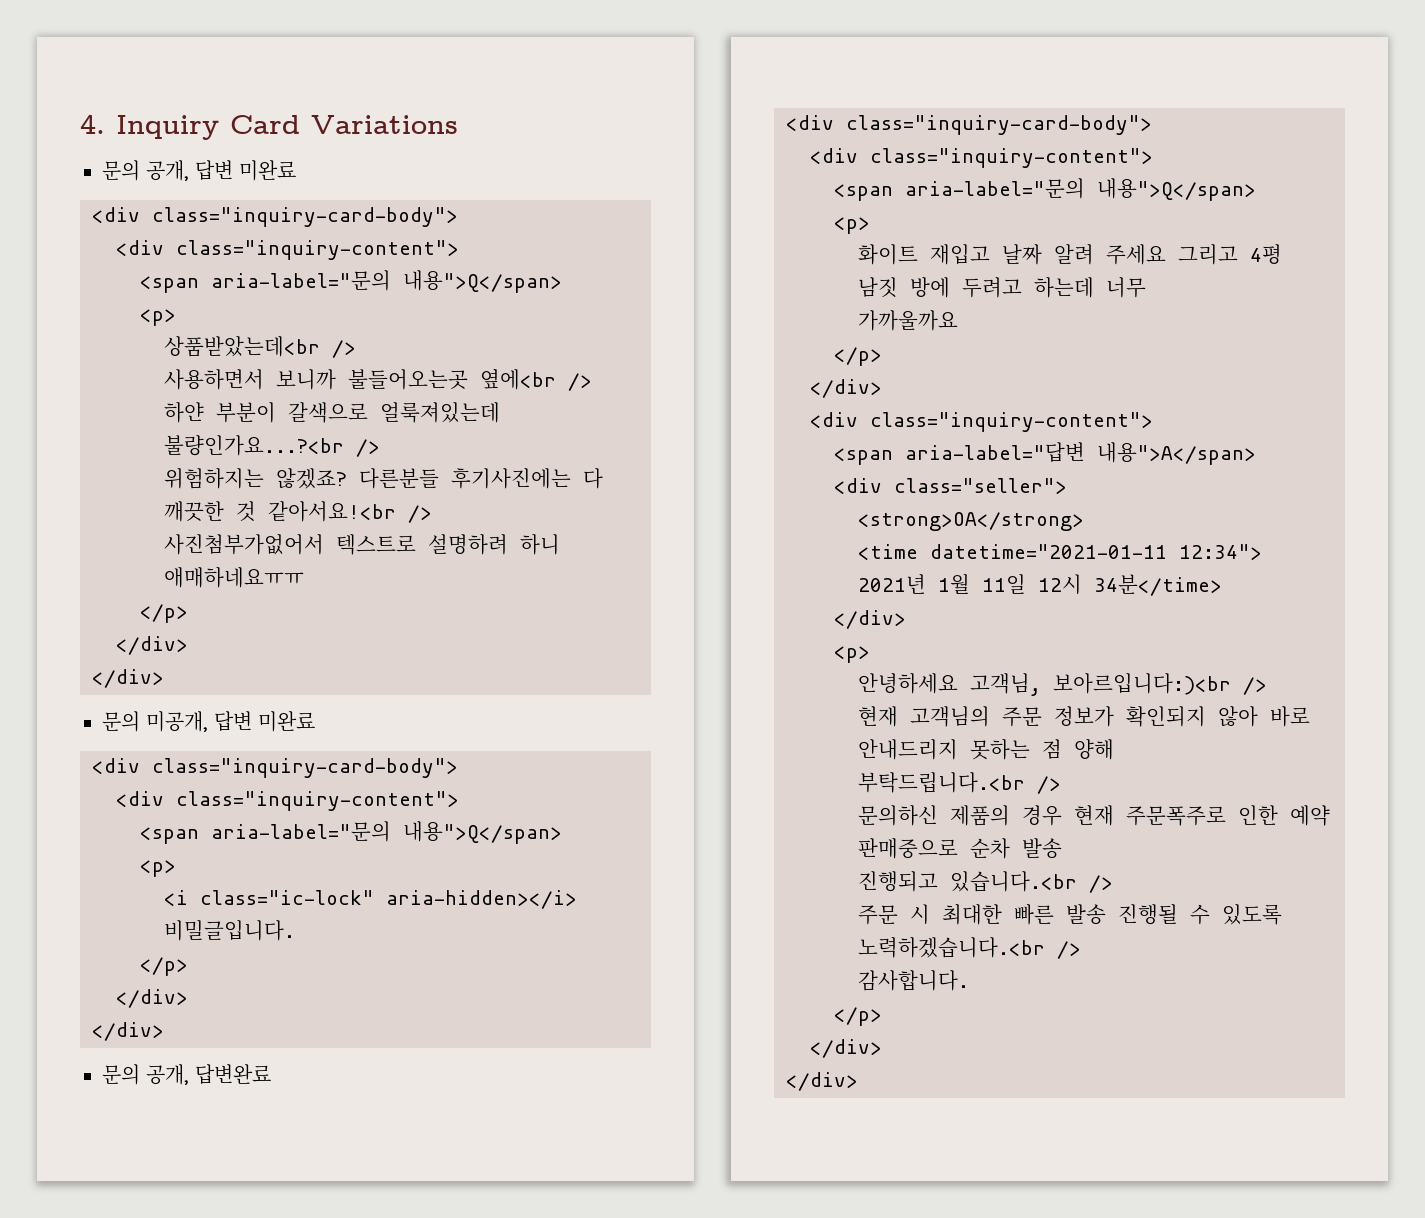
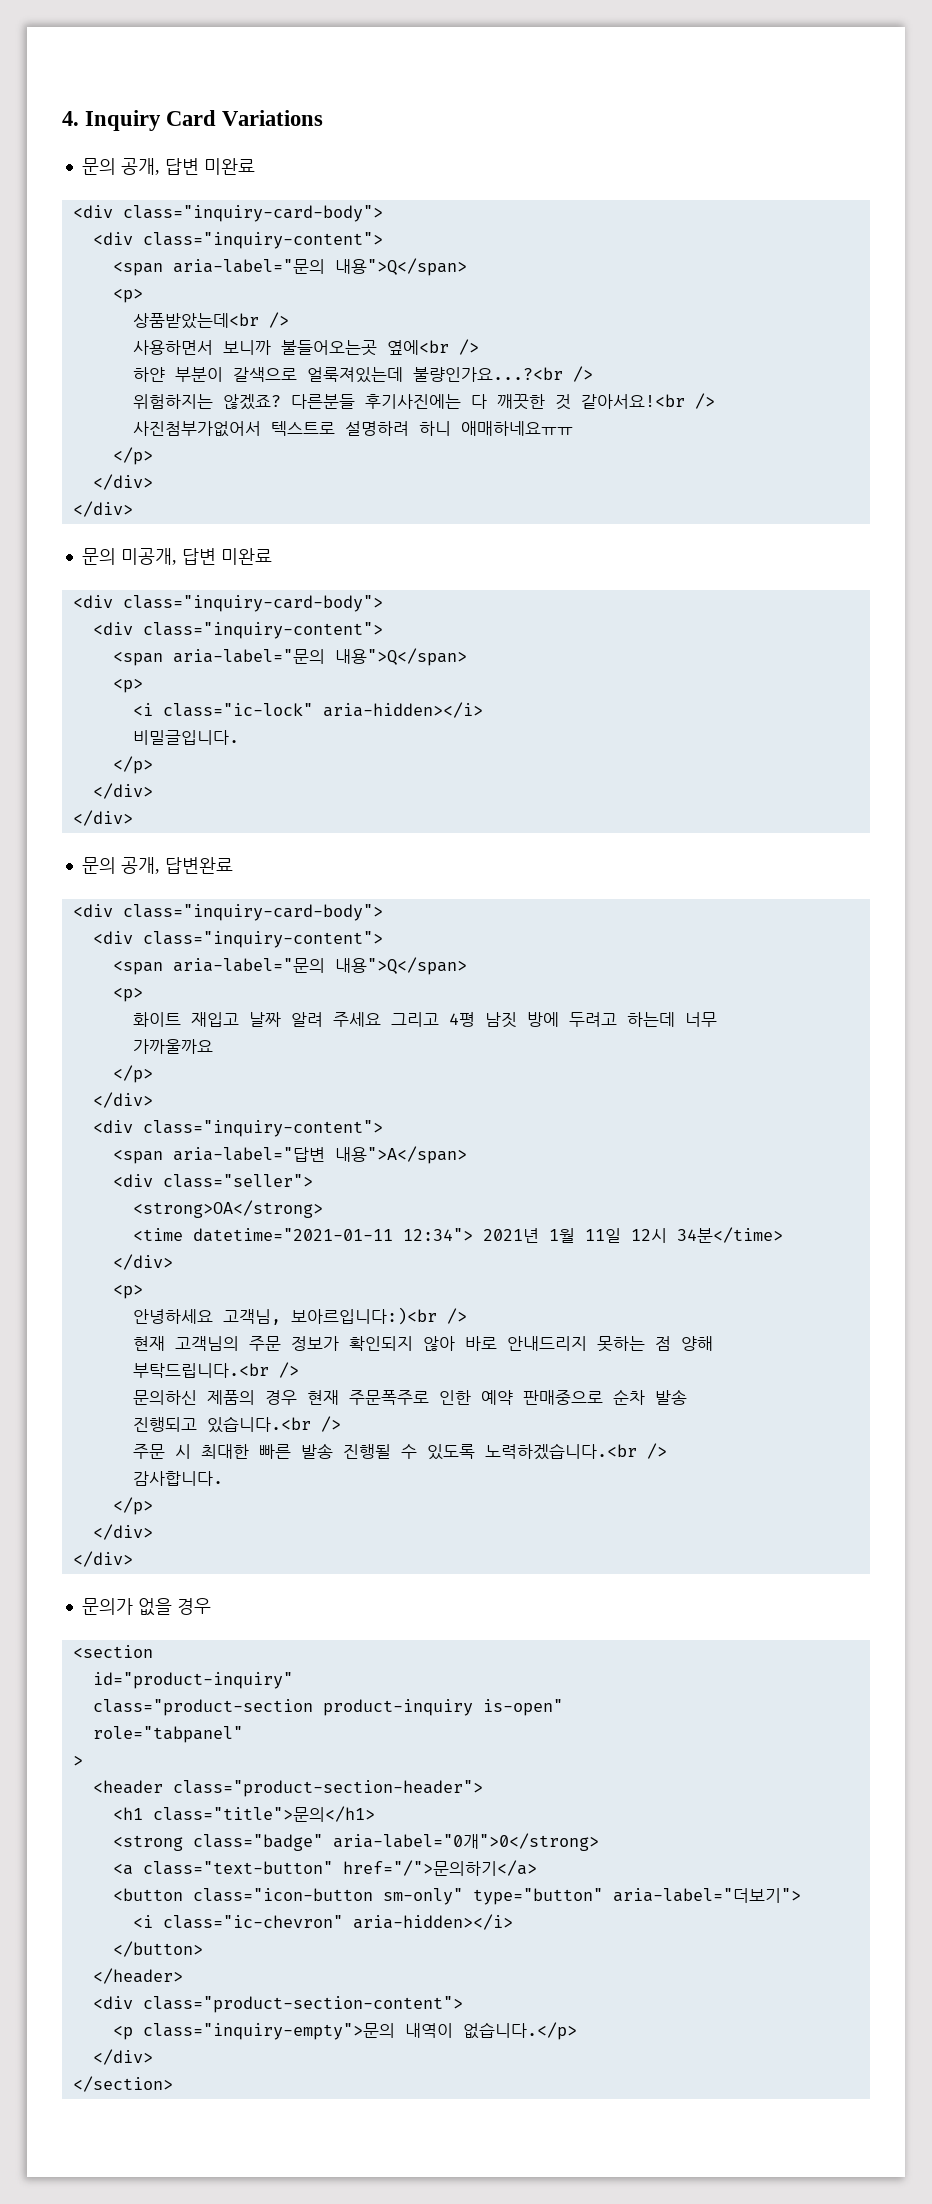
(858, 1081) none -> [81,1598,211,1616] [72,1645,153,1658] [92,1672,293,1689] [92,1699,563,1716] [92,1726,243,1743] [72,1755,83,1766] [92,1780,483,1797] [112,1806,375,1822] [112,1833,599,1851] [112,1860,537,1876] [112,1888,801,1905] [132,1914,513,1930] [112,1941,203,1957] [92,1968,183,1984] [92,1996,463,2013] [112,2022,577,2040] [92,2049,153,2065] [72,2076,173,2092] // 문의가 없을 경우 // <section // id="product-inquiry" // class="product-section product-inquiry is-open" // role="tabpanel" // > // <header class="product-section-header"> // <h1 class="title">문의</h1> // <strong class="badge" aria-label="0개">0</strong> // <a class="text-button" href="/">문의하기</a> // <button class="icon-button sm-only" type="button" aria-label="더보기"> // <i class="ic-chevron" aria-hidden></i> // </button> // </header> // <div class="product-section-content"> // <p class="inquiry-empty">문의 내역이 없습니다.</p> // </div> // </section>

